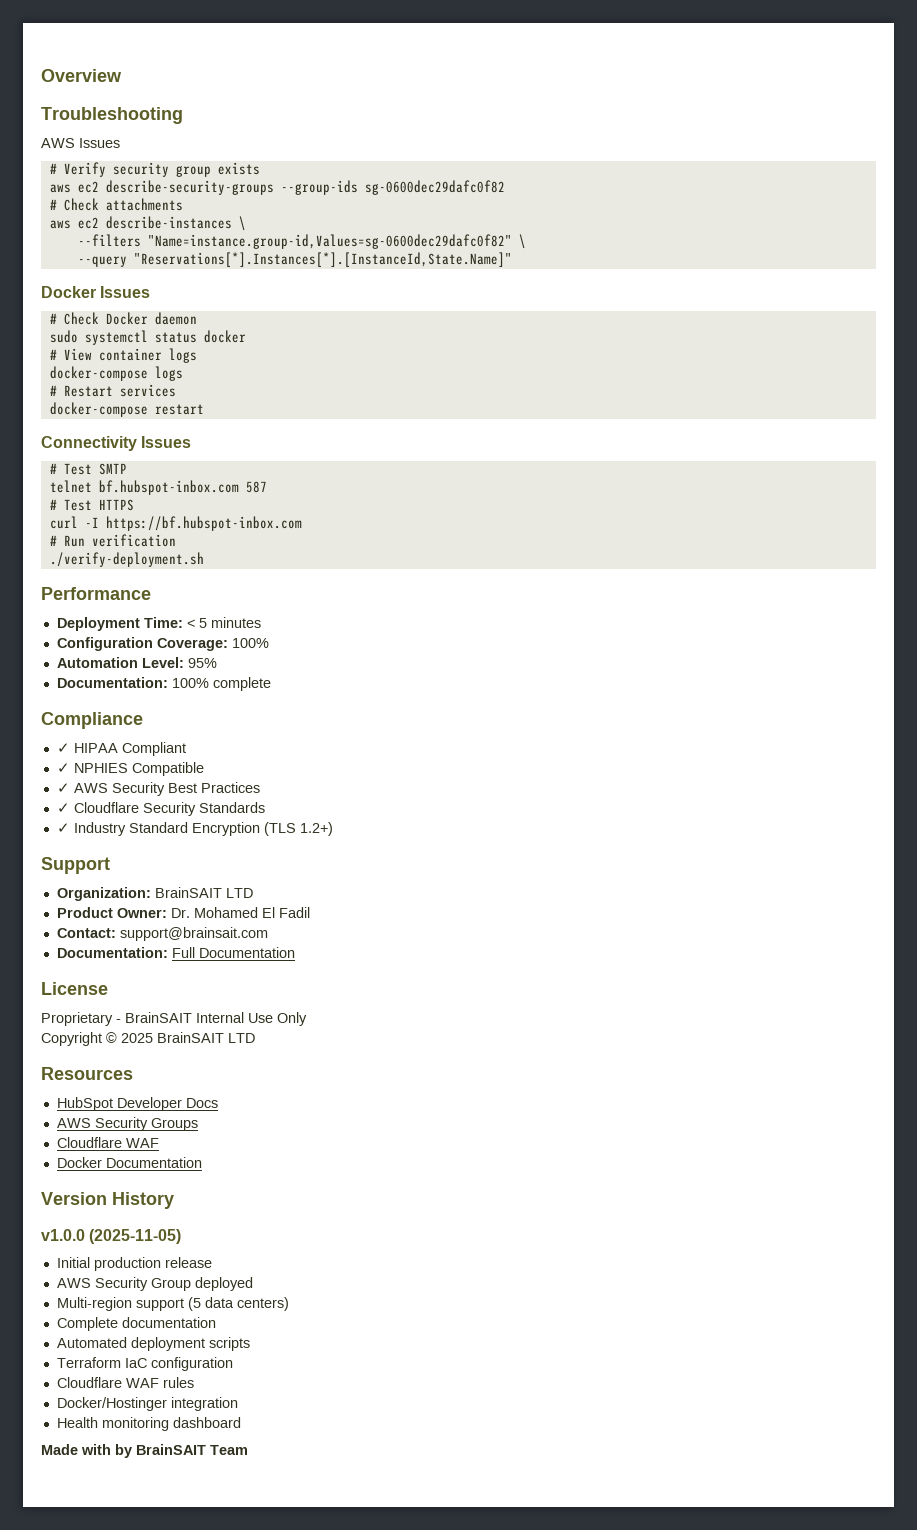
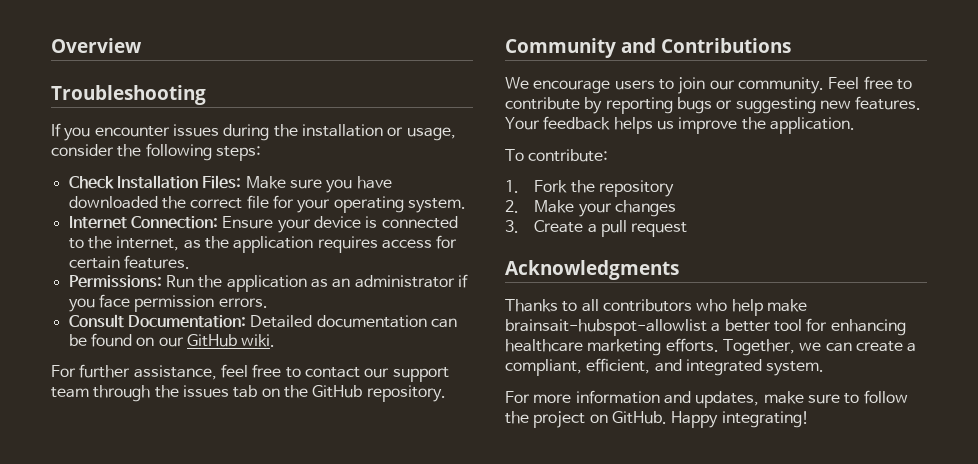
[41,138,120,148] [49,162,260,177] [49,180,505,195] [49,198,183,211] [49,216,246,231] [77,234,526,249] [77,252,512,267] [41,286,151,298] [49,312,197,325] [49,330,246,345] [49,348,197,363] [49,366,183,381] [49,384,176,397] [49,402,204,417] [41,436,192,451] [49,463,127,475] [49,480,267,495] [49,499,134,511] [49,516,302,531] [49,534,176,547] [49,552,204,567] [41,587,151,600] [56,617,261,631] [56,637,269,651] [56,657,217,668] [56,677,271,691] [41,712,143,729] [56,742,186,756] [56,762,204,776] [56,782,260,796] [56,802,265,816] [56,822,333,836] [41,857,110,874] [56,887,253,901] [56,907,310,918] [56,927,268,941] [56,947,295,958] [41,982,108,995] [41,1012,307,1026] [41,1032,255,1046] [41,1067,133,1080] [56,1097,218,1111] [56,1117,198,1131] [56,1137,159,1148] [56,1157,202,1168] [41,1192,174,1209] [41,1229,182,1244] [56,1257,212,1271] [56,1277,253,1291] [56,1297,289,1311] [56,1317,216,1331] [56,1337,250,1351] [56,1357,233,1371] [56,1377,194,1388] [56,1397,238,1411] [56,1417,241,1431] [41,1444,248,1458] AWS Issues // # Verify security group exists // aws ec2 describe-security-groups --group-ids sg-0600dec29dafc0f82 // # Check attachments // aws ec2 describe-instances \ // --filters "Name=instance.group-id,Values=sg-0600dec29dafc0f82" \ // --query "Reservations[*].Instances[*].[InstanceId,State.Name]" // Docker Issues // # Check Docker daemon // sudo systemctl status docker // # View container logs // docker-compose logs // # Restart services // docker-compose restart // Connectivity Issues // # Test SMTP // telnet bf.hubspot-inbox.com 587 // # Test HTTPS // curl -I https://bf.hubspot-inbox.com // # Run verification // ./verify-deployment.sh // Performance // Deployment Time: < 5 minutes // Configuration Coverage: 100% // Automation Level: 95% // Documentation: 100% complete // Compliance // ✓ HIPAA Compliant // ✓ NPHIES Compatible // ✓ AWS Security Best Practices // ✓ Cloudflare Security Standards // ✓ Industry Standard Encryption (TLS 1.2+) // Support // Organization: BrainSAIT LTD // Product Owner: Dr. Mohamed El Fadil // Contact: support@brainsait.com // Documentation: Full Documentation // License // Proprietary - BrainSAIT Internal Use Only // Copyright © 2025 BrainSAIT LTD // Resources // HubSpot Developer Docs // AWS Security Groups // Cloudflare WAF // Docker Documentation // Version History // v1.0.0 (2025-11-05) // Initial production release // AWS Security Group deployed // Multi-region support (5 data centers) // Complete documentation // Automated deployment scripts // Terraform IaC configuration // Cloudflare WAF rules // Docker/Hostinger integration // Health monitoring dashboard // Made with by BrainSAIT Team -> [51,123,456,141] [51,143,261,161] [68,175,392,193] [68,195,466,213] [68,216,458,233] [68,235,458,253] [68,255,190,269] [68,274,468,292] [68,294,268,312] [68,314,457,328] [68,333,276,347] [51,364,449,382] [51,385,446,402] [505,38,792,58] [505,76,912,94] [505,96,922,114] [505,116,855,134] [505,149,609,162] [505,180,675,197] [505,200,677,217] [505,220,688,237] [505,260,679,280] [505,299,807,316] [505,318,906,336] [505,338,917,356] [505,358,825,376] [505,390,908,408] [505,411,809,428] If you encounter issues during the installation or usage, consider the following steps: // Check Installation Files: Make sure you have downloaded the correct file for your operating system. // Internet Connection: Ensure your device is connected to the internet, as the application requires access for certain features. // Permissions: Run the application as an administrator if you face permission errors. // Consult Documentation: Detailed documentation can be found on our GitHub wiki. // For further assistance, feel free to contact our support team through the issues tab on the GitHub repository. // Community and Contributions // We encourage users to join our community. Feel free to contribute by reporting bugs or suggesting new features. Your feedback helps us improve the application. // To contribute: // 1. Fork the repository // 2. Make your changes // 3. Create a pull request // Acknowledgments // Thanks to all contributors who help make brainsait-hubspot-allowlist a better tool for enhancing healthcare marketing efforts. Together, we can create a compliant, efficient, and integrated system. // For more information and updates, make sure to follow the project on GitHub. Happy integrating!

